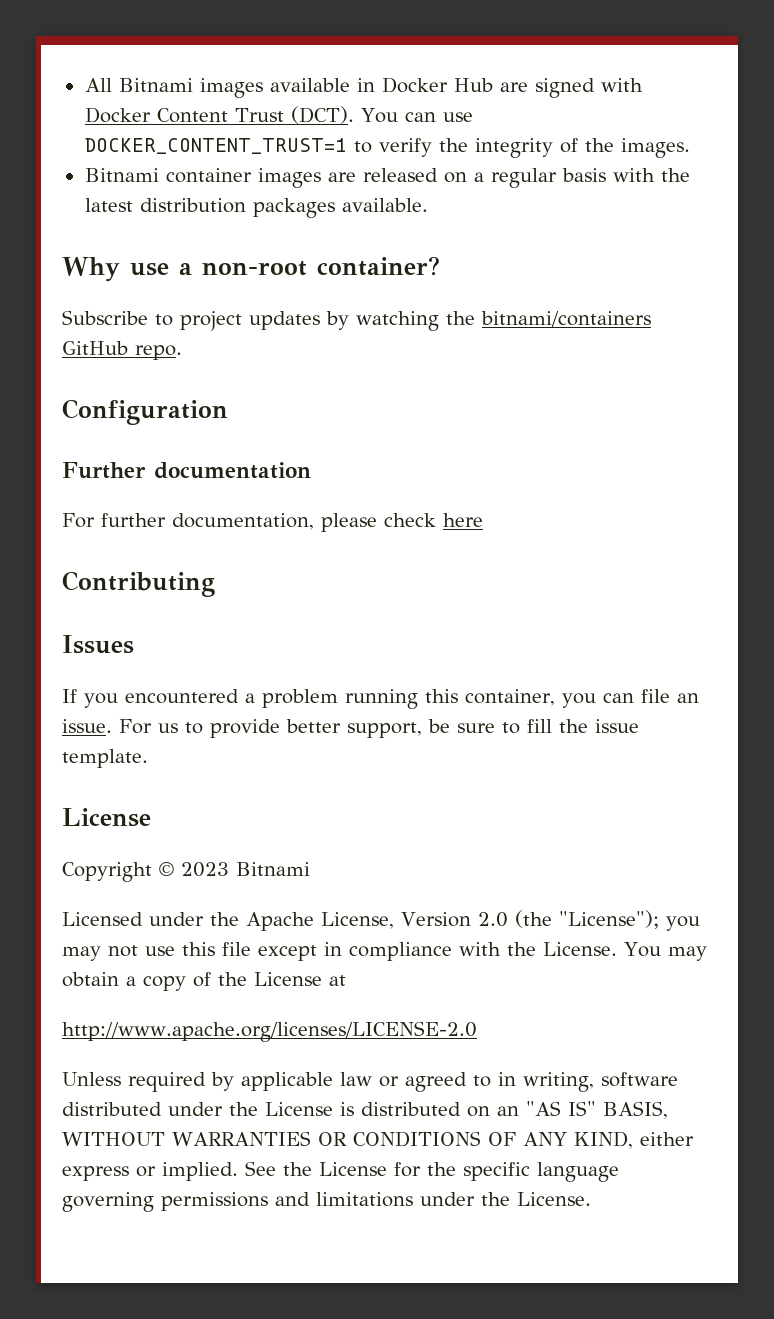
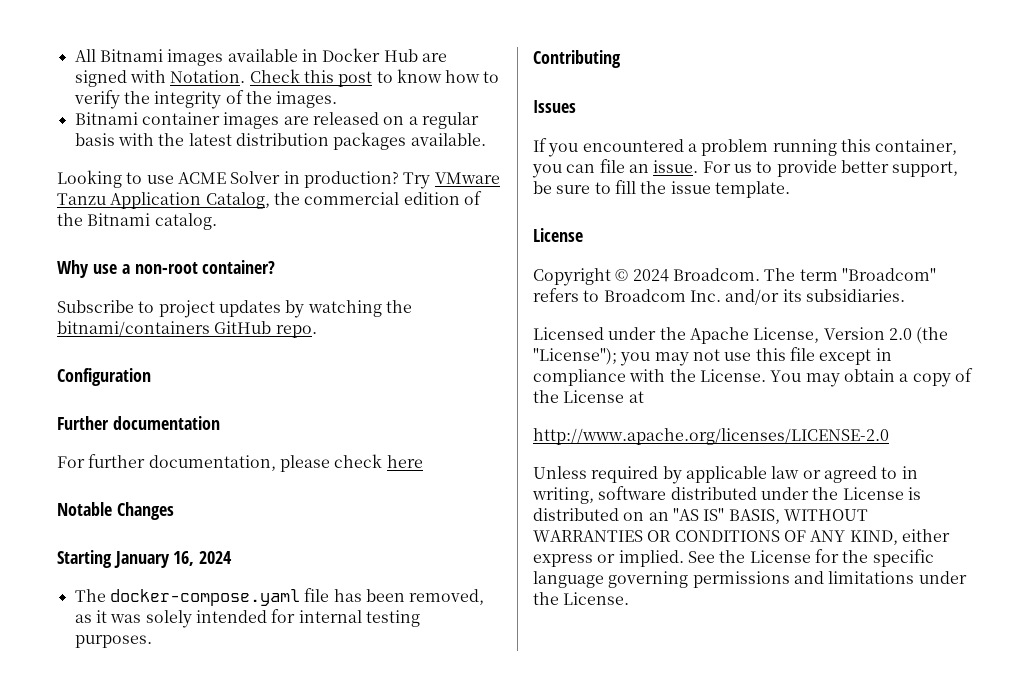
[84,106,473,124] [84,138,347,154] Docker Content Trust (DCT). You can use DOCKER_CONTENT_TRUST=1 -> [170,69,481,87] Notation. Check this post to know how
(428, 205) none -> [57,170,500,189] [57,191,482,209] [57,213,217,230] // Looking to use ACME Solver in production? Try VMware Tanzu Application Catalog, the commercial edition of the Bitnami catalog.
(483, 520) none -> [57,502,174,520] [57,550,233,568] [74,588,485,606] [74,609,420,628] [74,635,152,648] // Notable Changes // Starting January 16, 2024 // The docker-compose.yaml file has been removed, as it was solely intended for internal testing purposes.
[181,862,310,877] 2023 Bitnami -> [632,268,936,282] [533,288,905,305] 2024 Broadcom. The term "Broadcom" refers to Broadcom Inc. and/or its subsidiaries.

